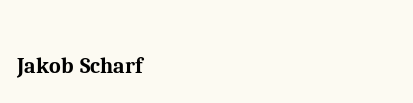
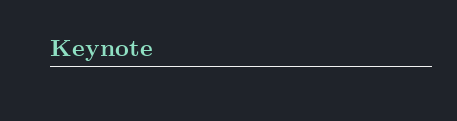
[16,57,145,78] Jakob Scharf -> [50,40,153,61] Keynote

